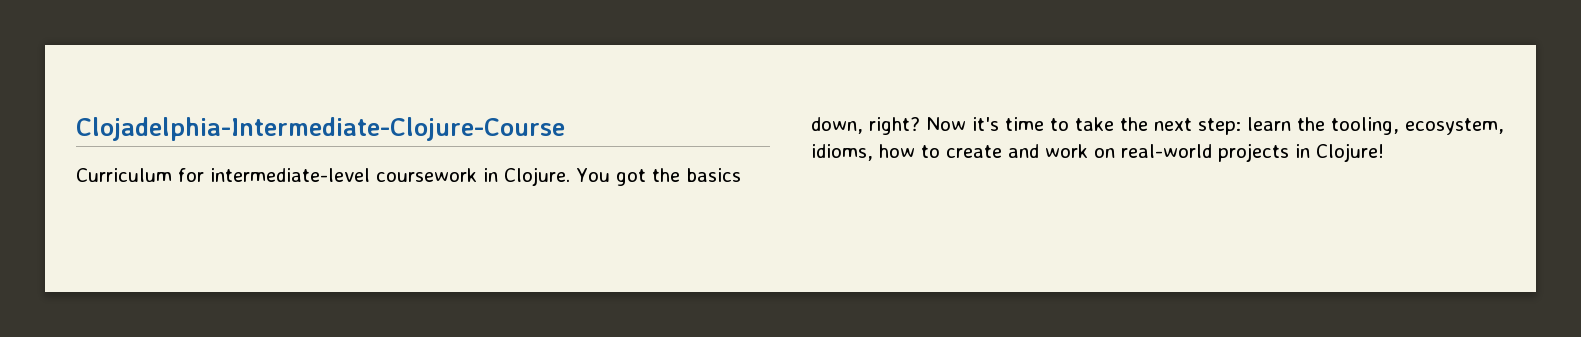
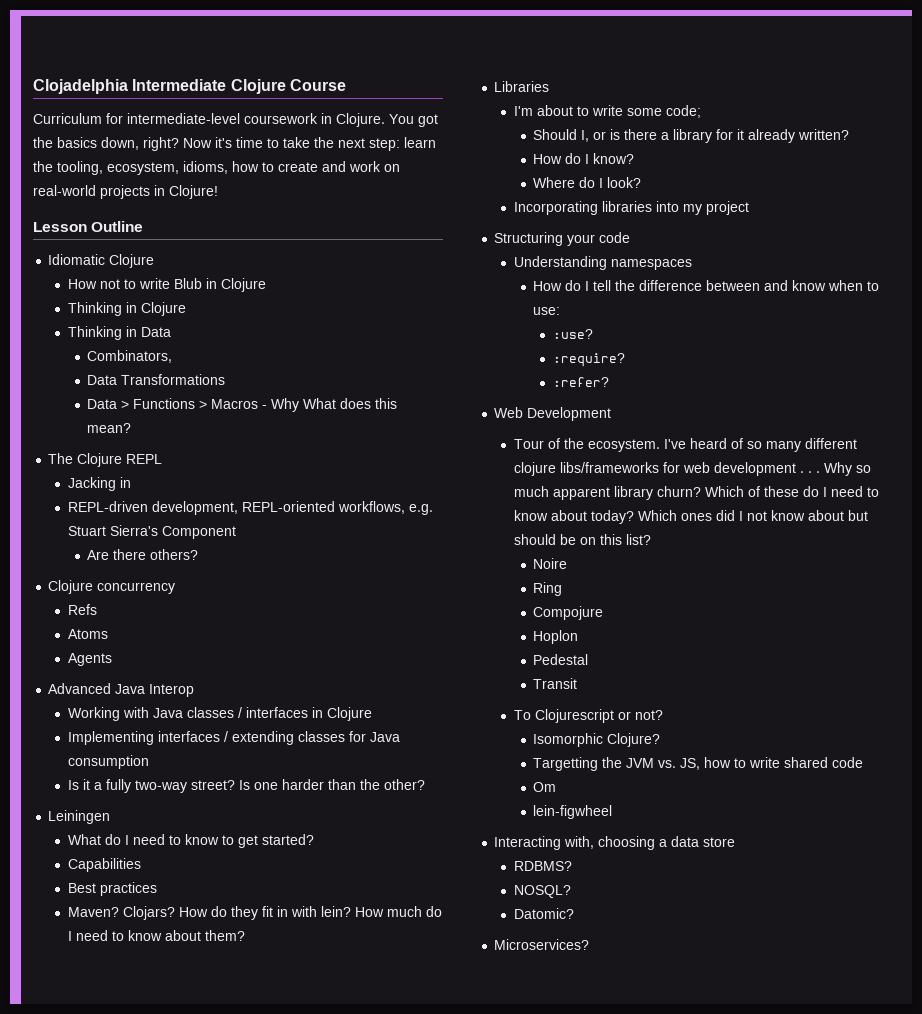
[76,117,565,141] Clojadelphia-Intermediate-Clojure-Course -> [33,79,346,94] Clojadelphia Intermediate Clojure Course
(1384, 152) none -> [33,221,144,232] [48,254,155,268] [67,278,266,292] [67,302,186,316] [67,326,171,340] [87,350,173,363] [87,374,226,385] [87,398,398,412] [87,423,132,433] [48,453,163,467] [67,477,131,491] [67,501,433,515] [67,525,236,539] [87,549,199,560] [48,580,176,594] [67,604,97,615] [67,629,108,639] [67,653,112,666] [48,683,195,697] [67,707,372,721] [67,731,400,745] [67,755,149,769] [67,779,425,793] [48,810,111,824] [67,834,314,848] [67,858,141,872] [67,882,157,896] [67,906,442,920] [67,930,245,941] [494,81,550,92] [513,105,701,118] [533,129,850,143] [533,153,635,164] [533,177,642,188] [513,201,749,215] [494,232,631,246] [513,256,692,270] [533,280,880,291] [533,307,561,315] [552,329,593,339] [552,353,625,367] [552,377,609,387] [494,407,612,421] [513,438,857,452] [513,462,871,476] [513,486,879,500] [513,510,868,524] [513,534,651,545] [533,558,568,569] [533,582,563,596] [533,606,604,620] [533,630,579,644] [533,654,589,665] [533,678,578,689] [513,709,663,723] [533,733,661,747] [533,757,864,771] [533,782,557,792] [533,805,613,819] [494,836,736,850] [513,861,572,871] [513,885,571,898] [513,908,574,919] [494,939,590,950] // Lesson Outline // Idiomatic Clojure // How not to write Blub in Clojure // Thinking in Clojure // Thinking in Data // Combinators, // Data Transformations // Data > Functions > Macros - Why What does this mean? // The Clojure REPL // Jacking in // REPL-driven development, REPL-oriented workflows, e.g. Stuart Sierra's Component // Are there others? // Clojure concurrency // Refs // Atoms // Agents // Advanced Java Interop // Working with Java classes / interfaces in Clojure // Implementing interfaces / extending classes for Java consumption // Is it a fully two-way street? Is one harder than the other? // Leiningen // What do I need to know to get started? // Capabilities // Best practices // Maven? Clojars? How do they fit in with lein? How much do I need to know about them? // Libraries // I'm about to write some code; // Should I, or is there a library for it already written? // How do I know? // Where do I look? // Incorporating libraries into my project // Structuring your code // Understanding namespaces // How do I tell the difference between and know when to use: // :use? // :require? // :refer? // Web Development // Tour of the ecosystem. I've heard of so many different clojure libs/frameworks for web development . . . Why so much apparent library churn? Which of these do I need to know about today? Which ones did I not know about but should be on this list? // Noire // Ring // Compojure // Hoplon // Pedestal // Transit // To Clojurescript or not? // Isomorphic Clojure? // Targetting the JVM vs. JS, how to write shared code // Om // lein-figwheel // Interacting with, choosing a data store // RDBMS? // NOSQL? // Datomic? // Microservices?

